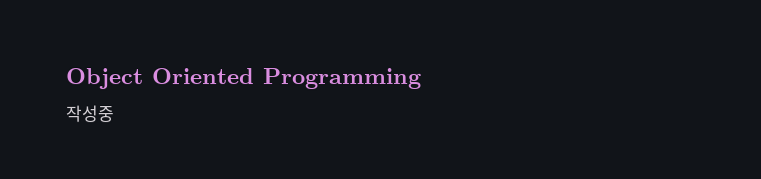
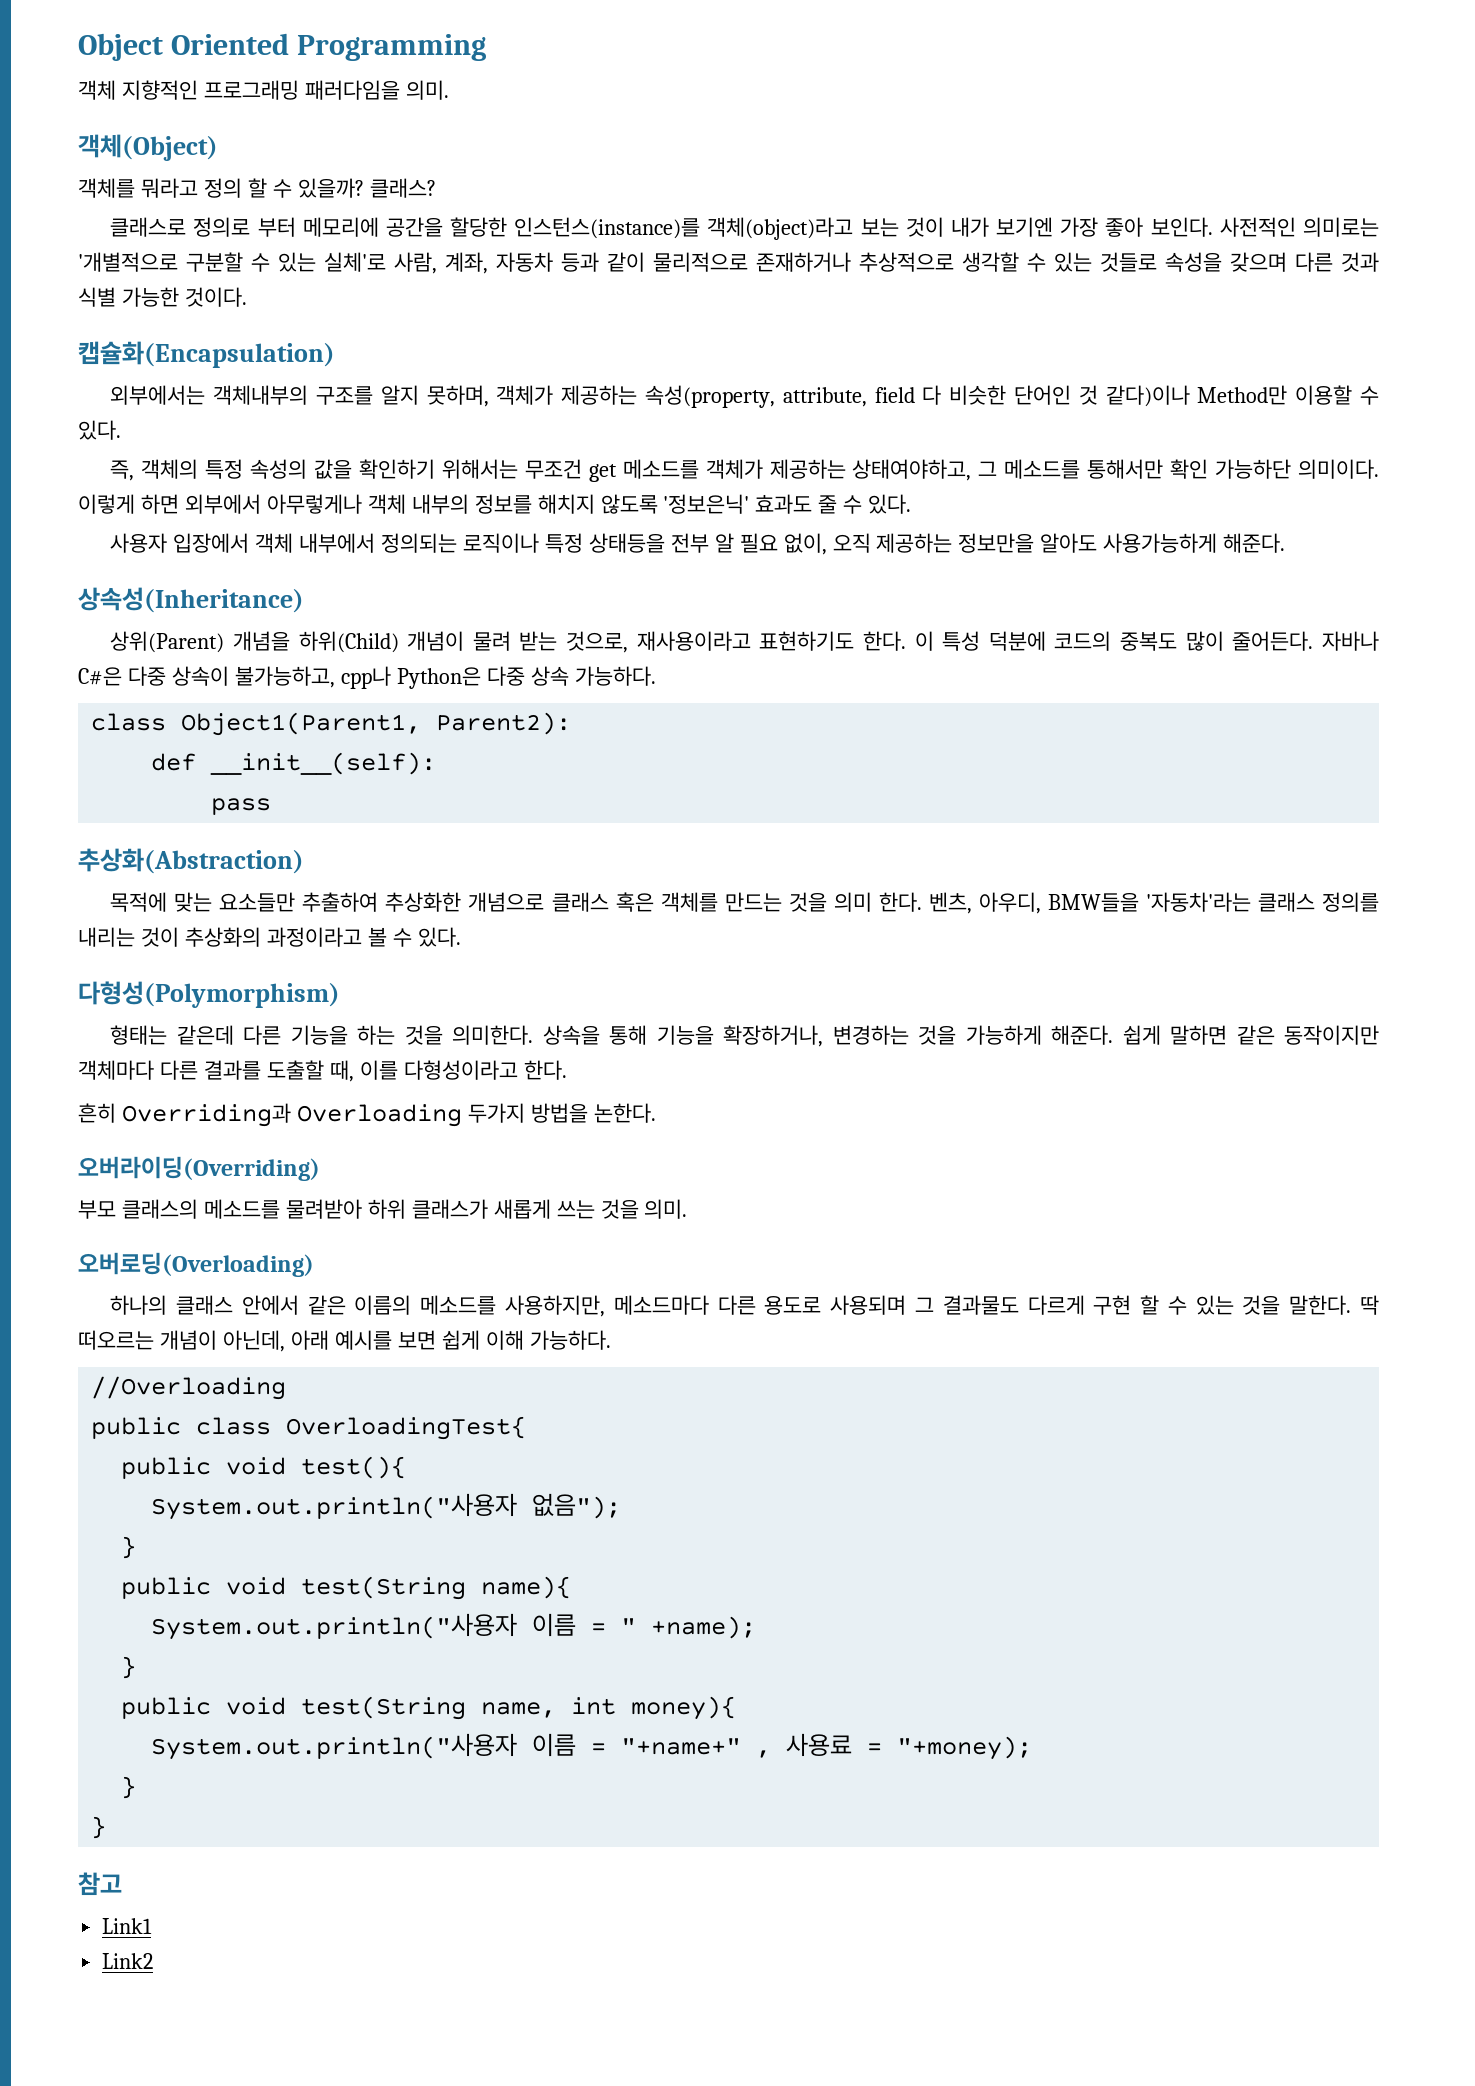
[66,105,115,123] 작성중 -> [78,80,449,100] [78,134,218,161] [78,178,436,198] [110,217,1380,240] [78,252,1379,274] [78,287,247,307] [78,341,335,368] [110,385,1380,408] [78,420,121,440] [110,459,1379,482] [78,494,912,514] [110,533,1286,555] [78,587,304,613] [110,631,1379,653] [78,666,656,689] [91,712,572,736] [151,752,437,775] [211,798,272,815] [78,848,304,874] [110,892,1379,914] [78,927,461,947] [78,981,340,1008] [110,1025,1380,1047] [78,1060,567,1082] [78,1103,656,1127] [78,1156,320,1181] [78,1199,688,1219] [78,1252,314,1277] [110,1295,1379,1317] [78,1330,611,1352] [91,1376,287,1400] [91,1416,527,1440] [121,1456,407,1479] [151,1493,622,1520] [121,1536,137,1559] [121,1576,572,1600] [151,1613,757,1640] [121,1656,137,1679] [121,1696,737,1720] [151,1733,1033,1760] [121,1776,137,1799] [91,1816,107,1839] [78,1872,122,1896] [102,1918,153,1934] [102,1953,154,1969] 객체 지향적인 프로그래밍 패러다임을 의미. // 객체(Object) // 객체를 뭐라고 정의 할 수 있을까? 클래스? // 클래스로 정의로 부터 메모리에 공간을 할당한 인스턴스(instance)를 객체(object)라고 보는 것이 내가 보기엔 가장 좋아 보인다. 사전적인 의미로는 '개별적으로 구분할 수 있는 실체'로 사람, 계좌, 자동차 등과 같이 물리적으로 존재하거나 추상적으로 생각할 수 있는 것들로 속성을 갖으며 다른 것과 식별 가능한 것이다. // 캡슐화(Encapsulation) // 외부에서는 객체내부의 구조를 알지 못하며, 객체가 제공하는 속성(property, attribute, field 다 비슷한 단어인 것 같다)이나 Method만 이용할 수 있다. // 즉, 객체의 특정 속성의 값을 확인하기 위해서는 무조건 get 메소드를 객체가 제공하는 상태여야하고, 그 메소드를 통해서만 확인 가능하단 의미이다. 이렇게 하면 외부에서 아무렇게나 객체 내부의 정보를 해치지 않도록 '정보은닉' 효과도 줄 수 있다. // 사용자 입장에서 객체 내부에서 정의되는 로직이나 특정 상태등을 전부 알 필요 없이, 오직 제공하는 정보만을 알아도 사용가능하게 해준다. // 상속성(Inheritance) // 상위(Parent) 개념을 하위(Child) 개념이 물려 받는 것으로, 재사용이라고 표현하기도 한다. 이 특성 덕분에 코드의 중복도 많이 줄어든다. 자바나 C#은 다중 상속이 불가능하고, cpp나 Python은 다중 상속 가능하다. // class Object1(Parent1, Parent2): // def __init__(self): // pass // 추상화(Abstraction) // 목적에 맞는 요소들만 추출하여 추상화한 개념으로 클래스 혹은 객체를 만드는 것을 의미 한다. 벤츠, 아우디, BMW들을 '자동차'라는 클래스 정의를 내리는 것이 추상화의 과정이라고 볼 수 있다. // 다형성(Polymorphism) // 형태는 같은데 다른 기능을 하는 것을 의미한다. 상속을 통해 기능을 확장하거나, 변경하는 것을 가능하게 해준다. 쉽게 말하면 같은 동작이지만 객체마다 다른 결과를 도출할 때, 이를 다형성이라고 한다. // 흔히 Overriding과 Overloading 두가지 방법을 논한다. // 오버라이딩(Overriding) // 부모 클래스의 메소드를 물려받아 하위 클래스가 새롭게 쓰는 것을 의미. // 오버로딩(Overloading) // 하나의 클래스 안에서 같은 이름의 메소드를 사용하지만, 메소드마다 다른 용도로 사용되며 그 결과물도 다르게 구현 할 수 있는 것을 말한다. 딱 떠오르는 개념이 아닌데, 아래 예시를 보면 쉽게 이해 가능하다. // //Overloading // public class OverloadingTest{ // public void test(){ // System.out.println("사용자 없음"); // } // public void test(String name){ // System.out.println("사용자 이름 = " +name); // } // public void test(String name, int money){ // System.out.println("사용자 이름 = "+name+" , 사용료 = "+money); // } // } // 참고 // Link1 // Link2

